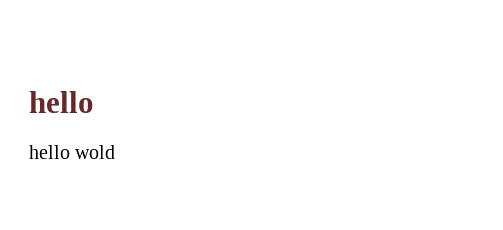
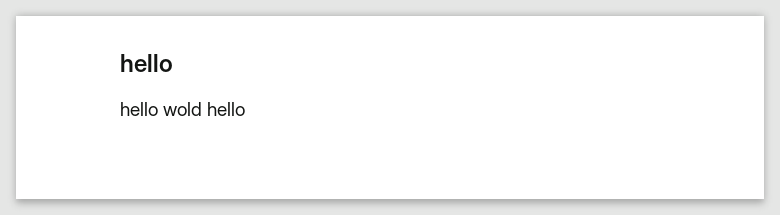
(116, 152) none -> [207,102,246,116] hello

